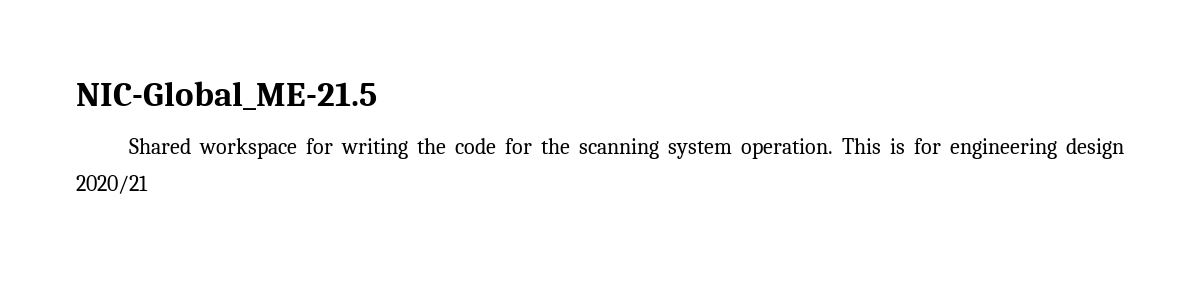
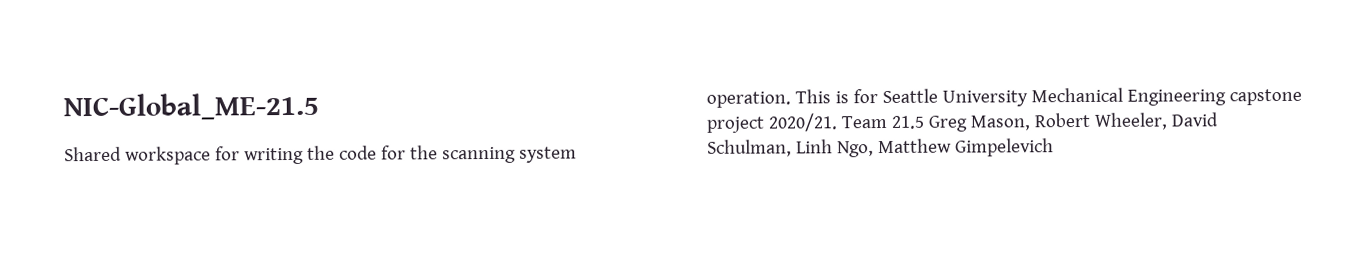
[950,138,1124,159] [76,175,148,194] engineering design 2020/21 -> [881,87,1302,107] [706,112,1218,133] [707,138,1054,158] Seattle University Mechanical Engineering capstone project 2020/21. Team 21.5 Greg Mason, Robert Wheeler, David Schulman, Linh Ngo, Matthew Gimpelevich

